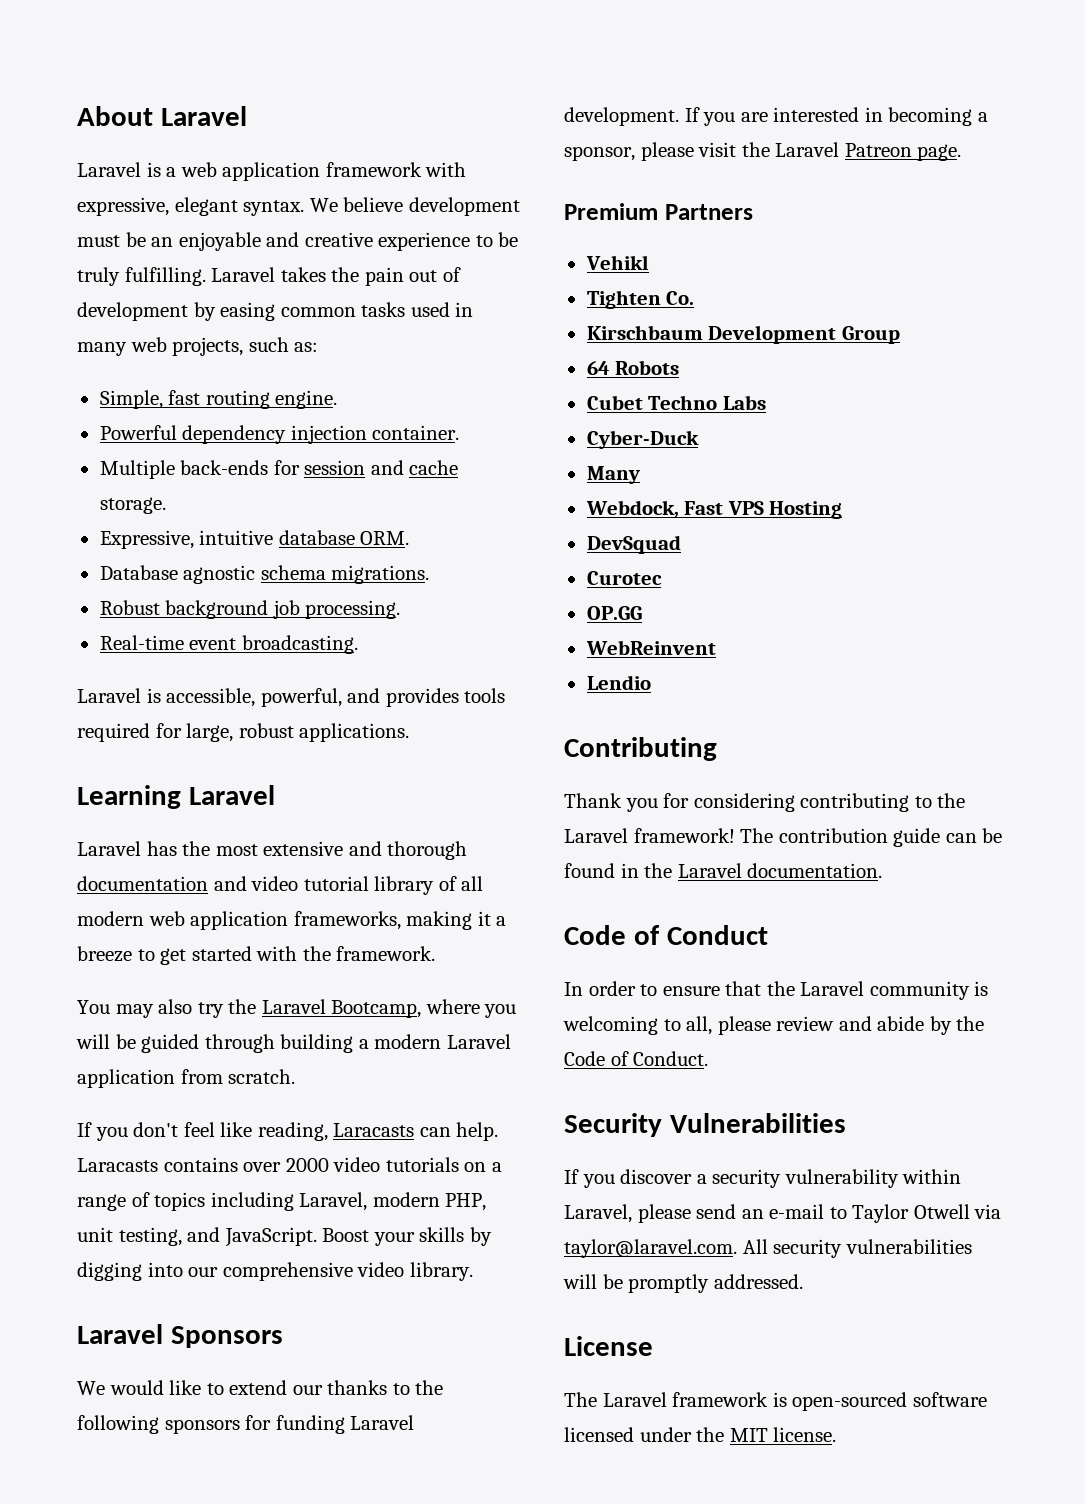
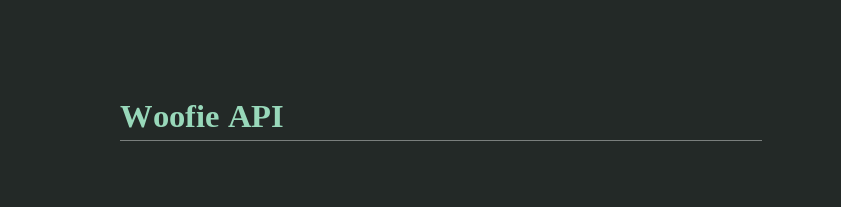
[77,106,247,126] [77,162,467,181] [77,197,520,216] [77,232,519,251] [77,267,461,286] [77,302,474,321] [77,337,319,356] [99,390,338,409] [99,425,460,444] [99,460,459,479] [99,497,166,514] [99,530,410,549] [99,565,430,584] [99,600,401,619] [99,635,358,654] [77,688,506,707] [77,723,410,742] [77,785,275,809] [77,841,468,860] [77,876,484,895] [77,911,507,930] [77,946,436,965] [77,999,517,1018] [76,1034,511,1053] [77,1069,296,1088] [77,1122,499,1141] [77,1157,502,1172] [77,1192,487,1211] [77,1227,492,1247] [77,1262,473,1281] [77,1324,283,1348] [77,1380,444,1395] [77,1415,415,1434] [564,107,988,126] [564,142,962,161] [564,203,753,220] [585,255,649,270] [586,290,695,309] [586,325,900,344] [586,360,680,375] [586,395,766,410] [586,430,699,449] [586,466,640,484] [585,500,843,519] [586,535,681,554] [586,571,662,585] [586,606,642,620] [585,640,716,655] [586,675,651,690] [564,737,717,761] [564,793,966,812] [564,828,1003,847] [564,863,883,878] [564,925,768,945] [564,981,989,1000] [563,1016,985,1035] [564,1051,709,1066] [564,1113,846,1137] [564,1169,962,1188] [564,1204,1002,1223] [564,1239,972,1258] [563,1274,803,1293] [564,1336,653,1356] [564,1392,987,1411] [564,1427,837,1442] About Laravel // Laravel is a web application framework with expressive, elegant syntax. We believe development must be an enjoyable and creative experience to be truly fulfilling. Laravel takes the pain out of development by easing common tasks used in many web projects, such as: // Simple, fast routing engine. // Powerful dependency injection container. // Multiple back-ends for session and cache storage. // Expressive, intuitive database ORM. // Database agnostic schema migrations. // Robust background job processing. // Real-time event broadcasting. // Laravel is accessible, powerful, and provides tools required for large, robust applications. // Learning Laravel // Laravel has the most extensive and thorough documentation and video tutorial library of all modern web application frameworks, making it a breeze to get started with the framework. // You may also try the Laravel Bootcamp, where you will be guided through building a modern Laravel application from scratch. // If you don't feel like reading, Laracasts can help. Laracasts contains over 2000 video tutorials on a range of topics including Laravel, modern PHP, unit testing, and JavaScript. Boost your skills by digging into our comprehensive video library. // Laravel Sponsors // We would like to extend our thanks to the following sponsors for funding Laravel development. If you are interested in becoming a sponsor, please visit the Laravel Patreon page. // Premium Partners // Vehikl // Tighten Co. // Kirschbaum Development Group // 64 Robots // Cubet Techno Labs // Cyber-Duck // Many // Webdock, Fast VPS Hosting // DevSquad // Curotec // OP.GG // WebReinvent // Lendio // Contributing // Thank you for considering contributing to the Laravel framework! The contribution guide can be found in the Laravel documentation. // Code of Conduct // In order to ensure that the Laravel community is welcoming to all, please review and abide by the Code of Conduct. // Security Vulnerabilities // If you discover a security vulnerability within Laravel, please send an e-mail to Taylor Otwell via taylor@laravel.com. All security vulnerabilities will be promptly addressed. // License // The Laravel framework is open-sourced software licensed under the MIT license. -> [120,105,284,128] Woofie API

